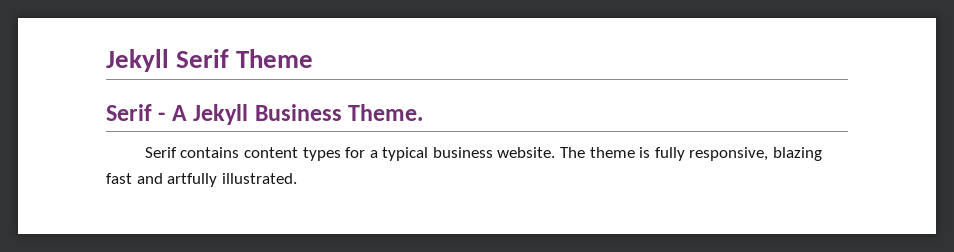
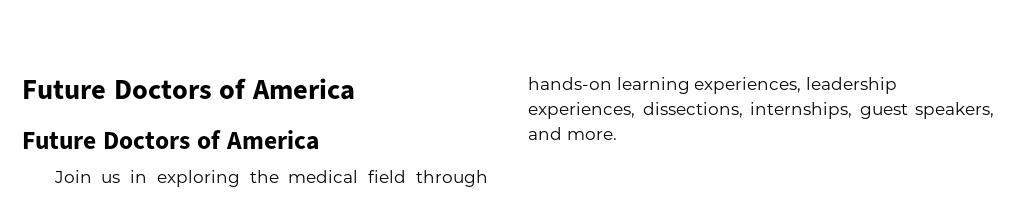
[106,49,314,72] [106,104,424,125] [144,147,823,161] [106,173,297,187] Jekyll Serif Theme // Serif - A Jekyll Business Theme. // Serif contains content types for a typical business website. The theme is fully responsive, blazing fast and artfully illustrated. -> [22,78,356,100] [22,130,319,150] [53,170,488,187] [528,77,897,94] [528,102,994,119] [528,127,617,140] Future Doctors of America // Future Doctors of America // Join us in exploring the medical field through hands-on learning experiences, leadership experiences, dissections, internships, guest speakers, and more.

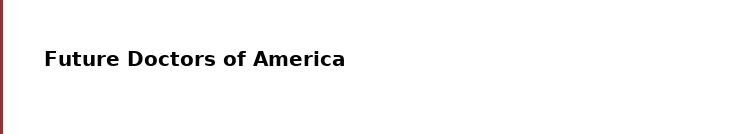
[22,78,356,100] [22,130,319,150] [53,170,488,187] [528,77,897,94] [528,102,994,119] [528,127,617,140] Future Doctors of America // Future Doctors of America // Join us in exploring the medical field through hands-on learning experiences, leadership experiences, dissections, internships, guest speakers, and more. -> [44,51,346,66] Future Doctors of America

